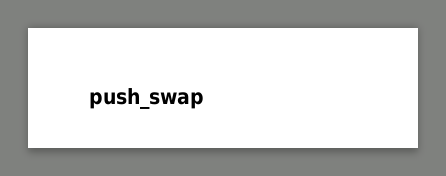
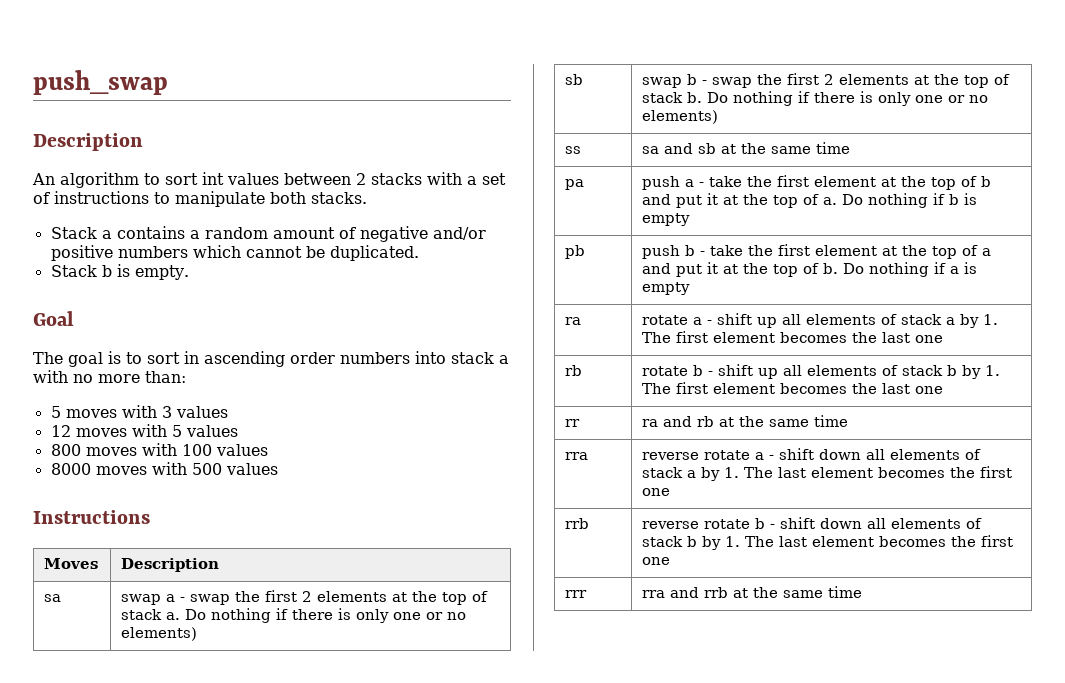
(204, 98) none -> [33,133,143,151] [32,172,506,188] [33,191,367,207] [50,226,486,242] [50,245,419,261] [50,264,189,280] [33,311,74,326] [33,351,509,367] [33,370,186,383] [50,405,228,418] [50,424,238,437] [50,443,268,456] [50,462,278,475] [33,510,150,524] [44,558,99,569] [121,558,220,572] [44,594,62,602] [121,590,489,605] [121,608,467,623] [121,627,198,641] [565,74,584,85] [642,73,1011,88] [642,91,989,106] [642,110,719,124] [565,146,582,154] [642,142,851,154] [565,179,585,190] [642,175,992,190] [642,193,978,208] [642,213,691,226] [565,245,586,259] [642,244,992,259] [642,262,978,277] [642,282,691,295] [565,317,582,325] [642,313,999,328] [642,331,944,343] [565,365,583,376] [642,364,1001,379] [642,382,944,394] [565,419,581,427] [642,415,849,427] [565,452,589,460] [642,448,982,460] [642,466,1013,481] [642,488,671,496] [565,518,590,529] [642,517,983,529] [642,535,1014,550] [642,557,671,565] [565,590,588,598] [642,586,863,598] // Description // An algorithm to sort int values between 2 stacks with a set of instructions to manipulate both stacks. // Stack a contains a random amount of negative and/or positive numbers which cannot be duplicated. // Stack b is empty. // Goal // The goal is to sort in ascending order numbers into stack a with no more than: // 5 moves with 3 values // 12 moves with 5 values // 800 moves with 100 values // 8000 moves with 500 values // Instructions // Moves | Description // sa | swap a - swap the first 2 elements at the top of stack a. Do nothing if there is only one or no elements) // sb | swap b - swap the first 2 elements at the top of stack b. Do nothing if there is only one or no elements) // ss | sa and sb at the same time // pa | push a - take the first element at the top of b and put it at the top of a. Do nothing if b is empty // pb | push b - take the first element at the top of a and put it at the top of b. Do nothing if a is empty // ra | rotate a - shift up all elements of stack a by 1. The first element becomes the last one // rb | rotate b - shift up all elements of stack b by 1. The first element becomes the last one // rr | ra and rb at the same time // rra | reverse rotate a - shift down all elements of stack a by 1. The last element becomes the first one // rrb | reverse rotate b - shift down all elements of stack b by 1. The last element becomes the first one // rrr | rra and rrb at the same time

